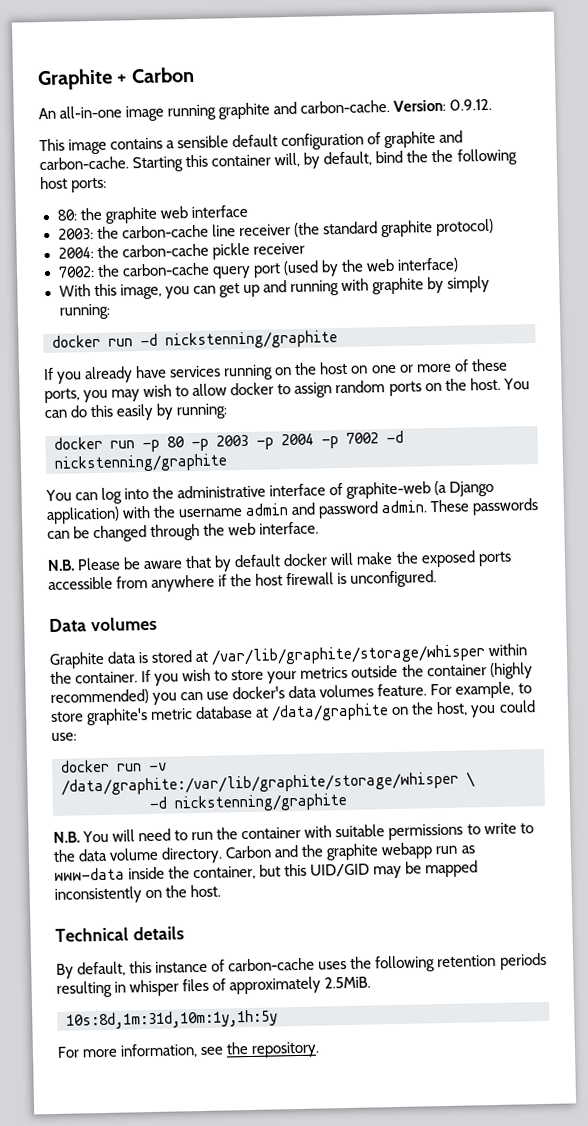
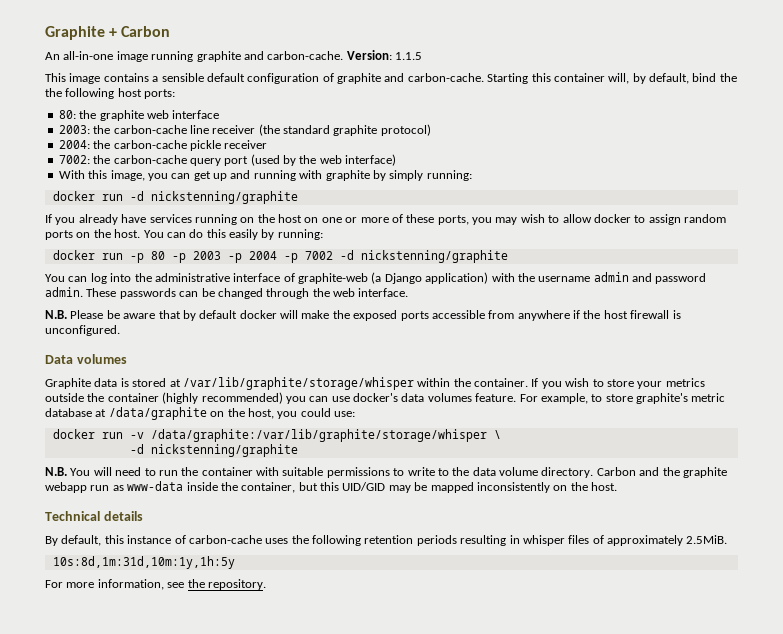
[449,98,493,111] 0.9.12. -> [395,52,422,60] 1.1.5

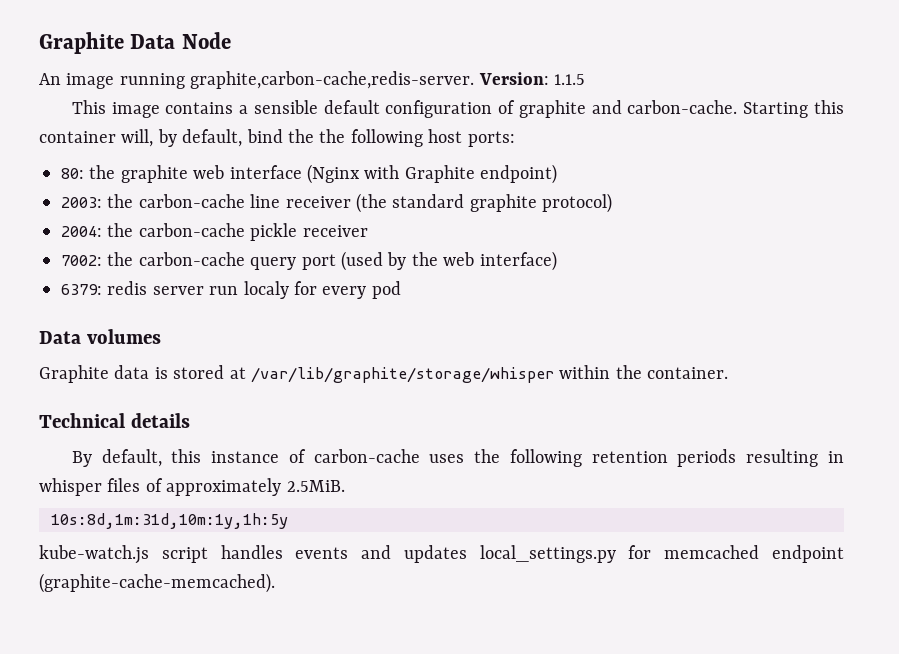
[45,26,171,40] Graphite + Carbon -> [39,32,231,54] Graphite Data Node
[63,51,114,60] all-in-one -> (61, 79) none
[196,51,344,62] graphite and carbon-cache. -> [190,71,475,89] graphite,carbon-cache,redis-server.
(220, 114) none -> [307,164,558,184] (Nginx with Graphite endpoint)
[58,170,472,181] [52,191,298,204] [45,214,726,225] [45,229,323,240] [52,250,508,263] [45,272,707,284] [45,287,409,299] [45,310,681,321] [45,325,120,336] With this image, you can get up and running with graphite by simply running: // docker run -d nickstenning/graphite // If you already have services running on the host on one or more of these ports, you may wish to allow docker to assign random ports on the host. You can do this easily by running: // docker run -p 80 -p 2003 -p 2004 -p 7002 -d nickstenning/graphite // You can log into the administrative interface of graphite-web (a Django application) with the username admin and password admin. These passwords can be changed through the web interface. // N.B. Please be aware that by default docker will make the exposed ports accessible from anywhere if the host firewall is unconfigured. -> [61,281,401,299] 6379: redis server run localy for every pod
[531,378,705,389] [45,392,726,404] [45,407,355,420] [52,429,501,442] [129,444,298,457] [45,467,727,478] [45,481,617,493] If you wish to store your metrics outside the container (highly recommended) you can use docker's data volumes feature. For example, to store graphite's metric database at /data/graphite on the host, you could use: // docker run -v /data/graphite:/var/lib/graphite/storage/whisper \ // -d nickstenning/graphite // N.B. You will need to run the container with suitable permissions to write to the data volume directory. Carbon and the graphite webapp run as www-data inside the container, but this UID/GID may be mapped inconsistently on the host. -> (729, 373) none
[45,579,266,590] For more information, see the repository. -> [39,545,845,564] [39,573,275,593] kube-watch.js script handles events and updates local_settings.py for memcached endpoint (graphite-cache-memcached).

